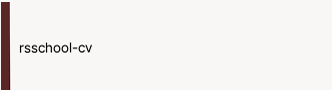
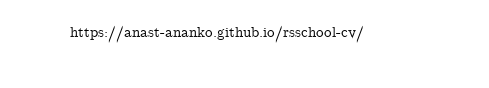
[18,42,94,54] rsschool-cv -> [70,25,364,43] https://anast-ananko.github.io/rsschool-cv/

